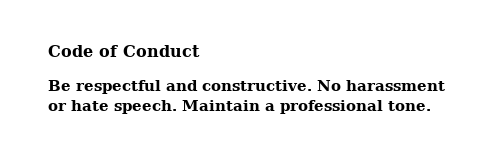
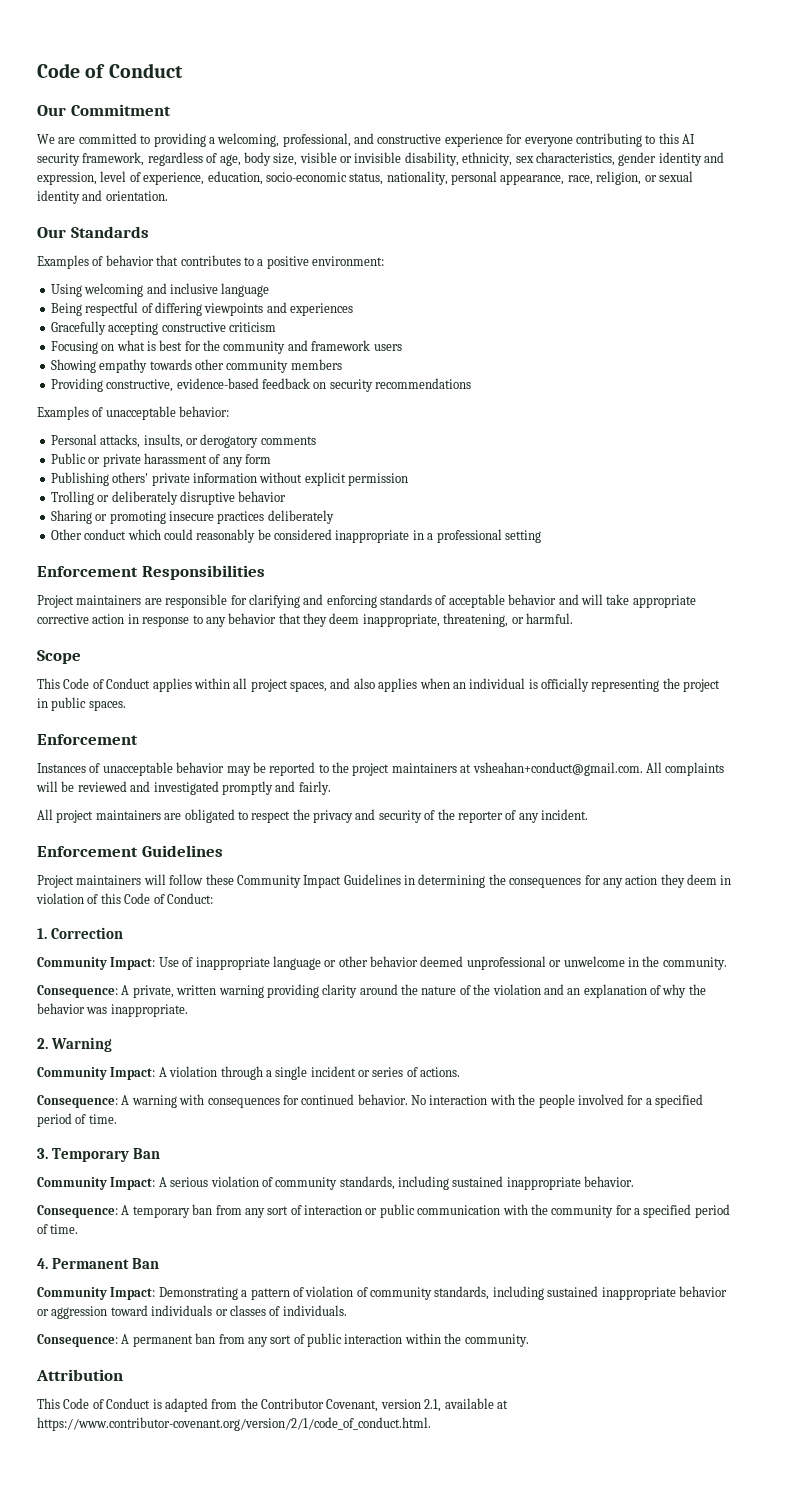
[48,80,445,94] [48,100,431,114] Be respectful and constructive. No harassment or hate speech. Maintain a professional tone. -> [37,104,171,116] [37,133,695,147] [37,152,724,166] [37,171,693,185] [37,190,168,204] [37,226,149,238] [37,255,384,269] [50,283,270,297] [50,302,353,316] [50,321,276,335] [50,340,402,354] [50,359,342,373] [50,378,471,392] [37,406,230,420] [50,434,316,448] [50,453,271,467] [50,472,408,486] [50,491,287,505] [50,510,334,524] [50,529,541,543] [37,565,265,580] [37,594,696,608] [37,613,573,627] [37,650,81,664] [37,678,721,692] [37,697,126,711] [37,734,138,745] [37,762,725,776] [36,781,331,795] [37,809,588,823] [37,845,223,857] [37,874,732,888] [36,893,213,904] [37,927,123,939] [37,956,727,970] [37,984,706,998] [37,1003,188,1017] [37,1037,112,1052] [37,1066,461,1080] [37,1094,703,1108] [37,1113,117,1127] [37,1148,160,1162] [37,1176,635,1190] [37,1204,730,1218] [37,1224,79,1234] [37,1258,159,1269] [37,1286,727,1300] [37,1305,347,1319] [37,1333,529,1347] [36,1369,123,1381] [37,1398,508,1412] [37,1417,431,1431] Our Commitment // We are committed to providing a welcoming, professional, and constructive experience for everyone contributing to this AI security framework, regardless of age, body size, visible or invisible disability, ethnicity, sex characteristics, gender identity and expression, level of experience, education, socio-economic status, nationality, personal appearance, race, religion, or sexual identity and orientation. // Our Standards // Examples of behavior that contributes to a positive environment: // Using welcoming and inclusive language // Being respectful of differing viewpoints and experiences // Gracefully accepting constructive criticism // Focusing on what is best for the community and framework users // Showing empathy towards other community members // Providing constructive, evidence-based feedback on security recommendations // Examples of unacceptable behavior: // Personal attacks, insults, or derogatory comments // Public or private harassment of any form // Publishing others' private information without explicit permission // Trolling or deliberately disruptive behavior // Sharing or promoting insecure practices deliberately // Other conduct which could reasonably be considered inappropriate in a professional setting // Enforcement Responsibilities // Project maintainers are responsible for clarifying and enforcing standards of acceptable behavior and will take appropriate corrective action in response to any behavior that they deem inappropriate, threatening, or harmful. // Scope // This Code of Conduct applies within all project spaces, and also applies when an individual is officially representing the project in public spaces. // Enforcement // Instances of unacceptable behavior may be reported to the project maintainers at vsheahan+conduct@gmail.com. All complaints will be reviewed and investigated promptly and fairly. // All project maintainers are obligated to respect the privacy and security of the reporter of any incident. // Enforcement Guidelines // Project maintainers will follow these Community Impact Guidelines in determining the consequences for any action they deem in violation of this Code of Conduct: // 1. Correction // Community Impact: Use of inappropriate language or other behavior deemed unprofessional or unwelcome in the community. // Consequence: A private, written warning providing clarity around the nature of the violation and an explanation of why the behavior was inappropriate. // 2. Warning // Community Impact: A violation through a single incident or series of actions. // Consequence: A warning with consequences for continued behavior. No interaction with the people involved for a specified period of time. // 3. Temporary Ban // Community Impact: A serious violation of community standards, including sustained inappropriate behavior. // Consequence: A temporary ban from any sort of interaction or public communication with the community for a specified period of time. // 4. Permanent Ban // Community Impact: Demonstrating a pattern of violation of community standards, including sustained inappropriate behavior or aggression toward individuals or classes of individuals. // Consequence: A permanent ban from any sort of public interaction within the community. // Attribution // This Code of Conduct is adapted from the Contributor Covenant, version 2.1, available at https://www.contributor-covenant.org/version/2/1/code_of_conduct.html.

